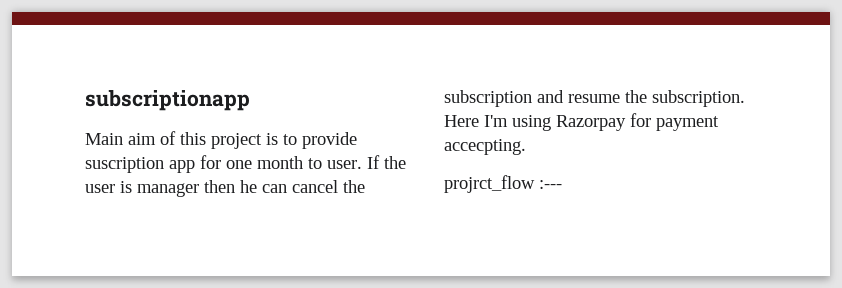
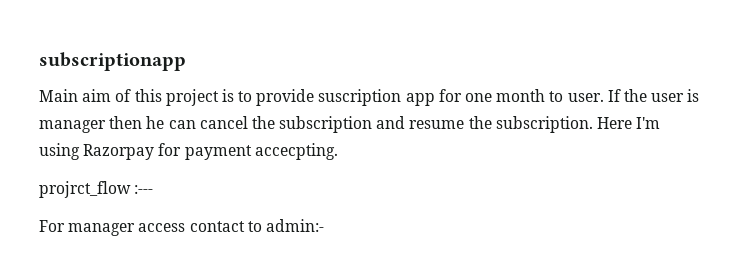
(562, 184) none -> [39,219,324,236] // For manager access contact to admin:-

